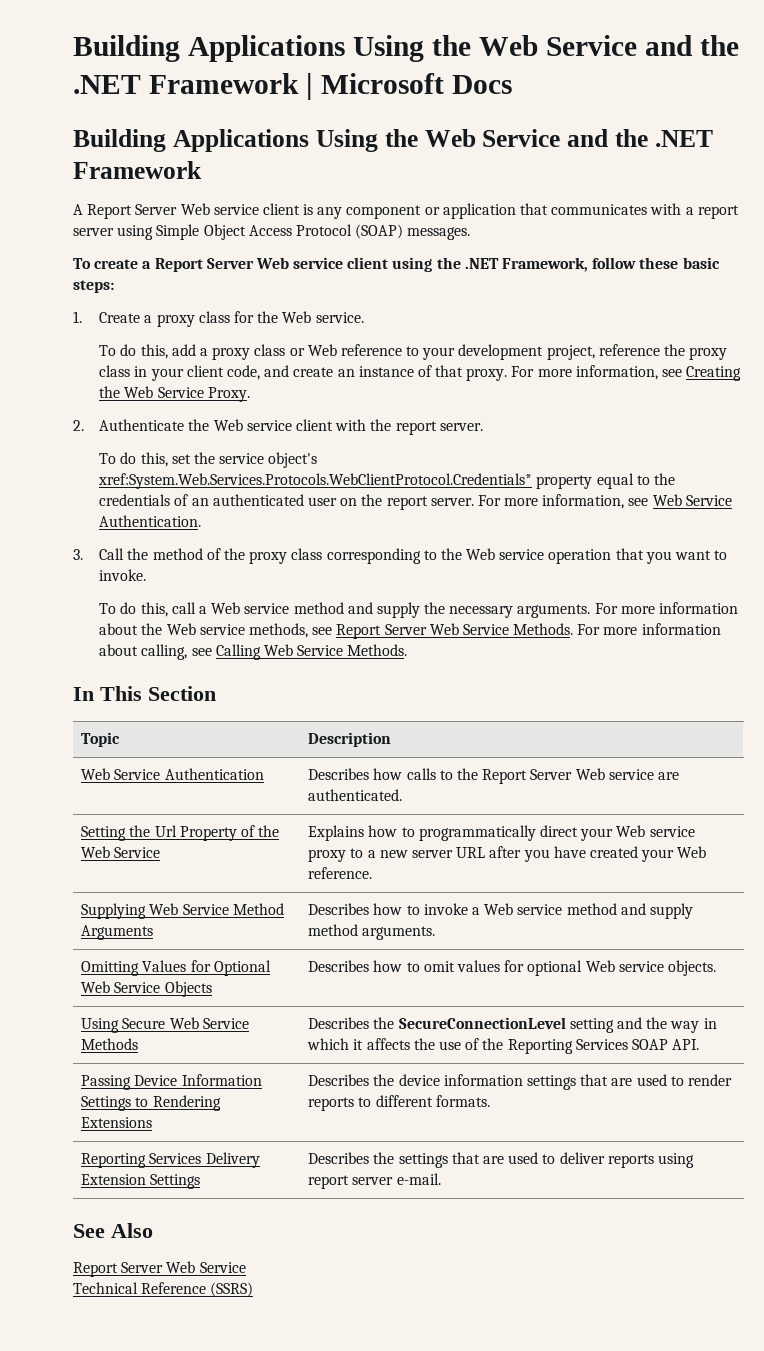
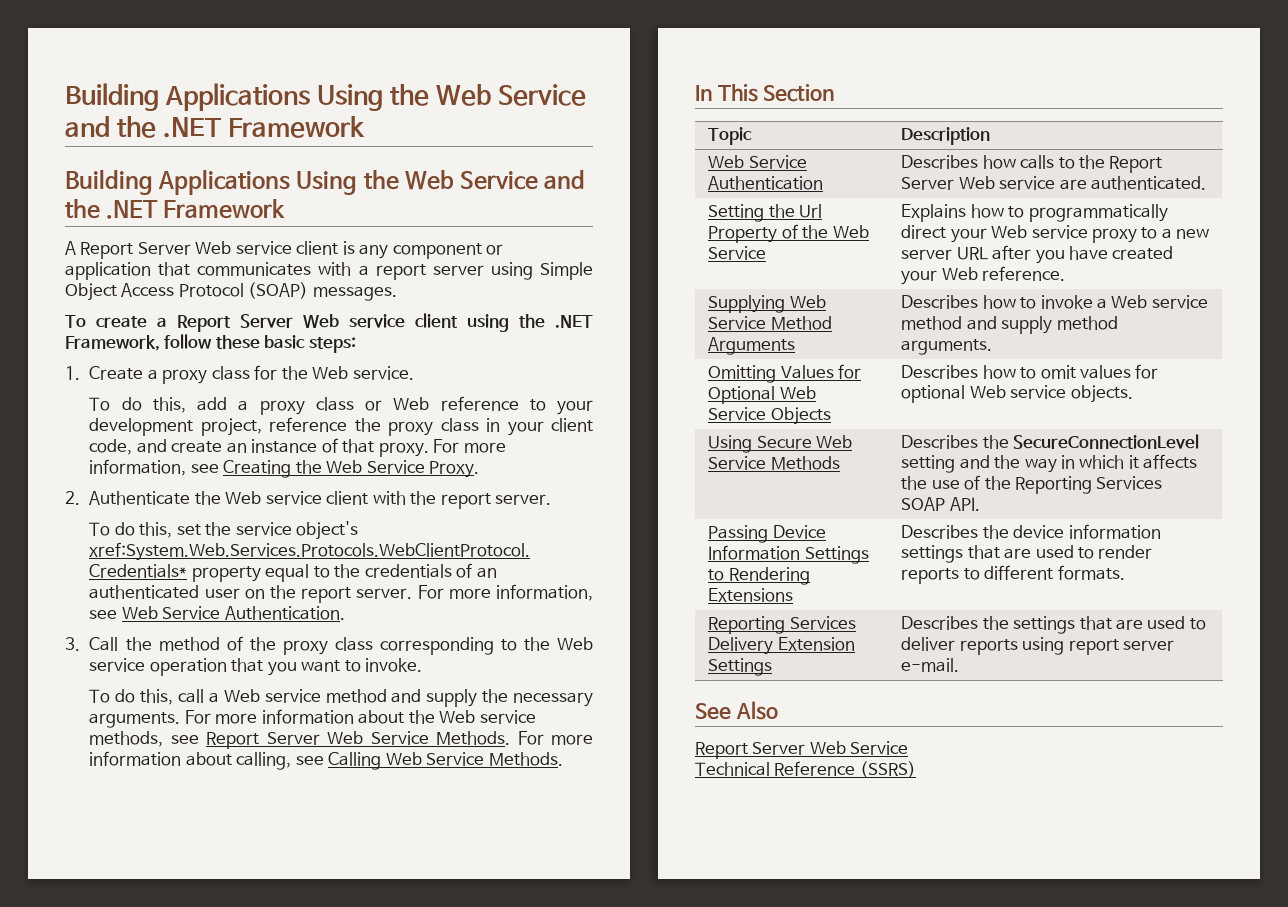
[305,73,512,100] | Microsoft Docs -> (366, 127) none

